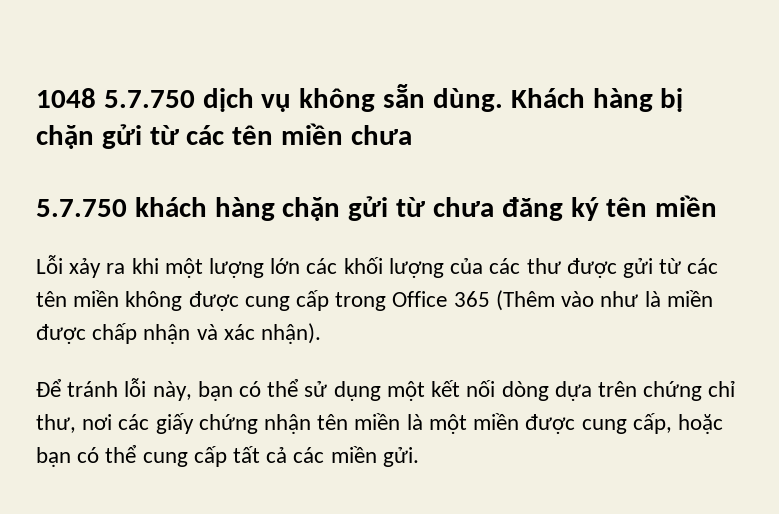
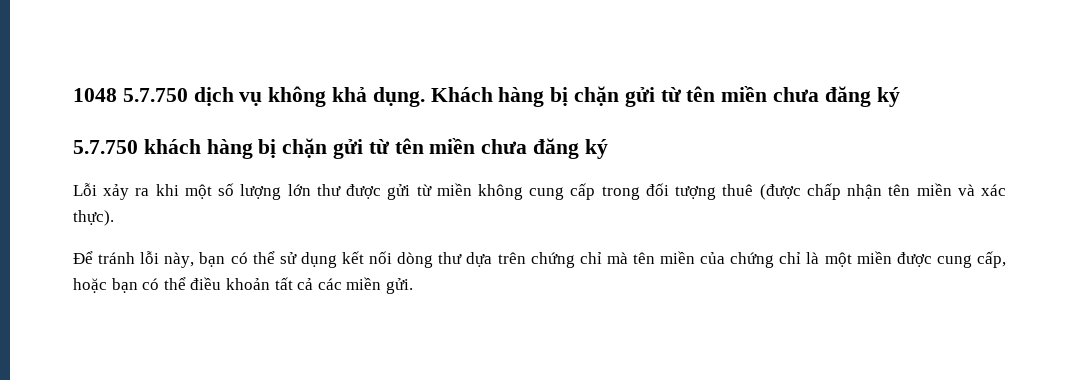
[383,84,503,112] sẵn dùng. -> [332,87,425,107] khả dụng.
[186,123,412,145] các tên miền chưa -> [686,86,900,107] tên miền chưa đăng ký
[282,195,718,221] chặn gửi từ chưa đăng ký tên miền -> [258,138,608,159] bị chặn gửi từ tên miền chưa đăng ký
(203, 268) none -> [218,183,235,196] số
[306,257,521,278] các khối lượng của các -> (311, 190) none
[687,258,719,274] [36,291,67,307] các tên -> (432, 190) none
[188,291,239,311] được -> (523, 192) none
[392,290,713,311] [36,323,191,344] Office 365 (Thêm vào như là miền được chấp nhận -> [645,183,952,200] đối tượng thuê (được chấp nhận tên miền
[261,323,322,344] nhận). -> [73,210,114,226] thực).
[386,381,425,401] một -> (337, 260) none
(549, 391) none -> [438,252,463,264] thư
[36,413,401,434] thư, nơi các giấy chứng nhận tên miền -> [606,251,802,268] mà tên miền của chứng chỉ
[142,446,227,467] cung cấp -> [190,277,270,290] điều khoản

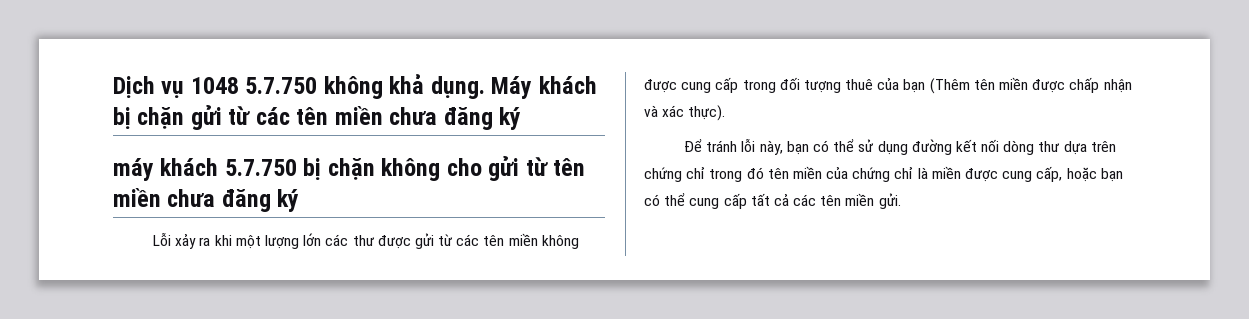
[73,87,263,106] 1048 5.7.750 dịch vụ -> [113,76,318,98] Dịch vụ 1048 5.7.750
[430,86,900,107] [73,138,328,159] Khách hàng bị chặn gửi từ tên miền chưa đăng ký // 5.7.750 khách hàng bị chặn -> [491,76,597,99] [113,104,522,130] [113,158,482,181] Máy khách bị chặn gửi từ các tên miền chưa đăng ký // máy khách 5.7.750 bị chặn không cho
[218,183,235,196] số -> (261, 242) none
(311, 190) none -> [325,234,349,246] các
(432, 190) none -> [456,234,505,246] các tên
(523, 192) none -> [644,79,677,93] được
[759,183,952,200] (được chấp nhận tên miền -> [877,77,1132,94] của bạn (Thêm tên miền được chấp nhận
(337, 260) none -> [911,139,952,155] đường
[606,252,628,264] mà -> [709,167,764,182] trong đó
[824,252,852,267] một -> (928, 173) none
[190,277,270,290] điều khoản -> [689,193,747,209] cung cấp
(342, 284) none -> [820,195,842,206] tên

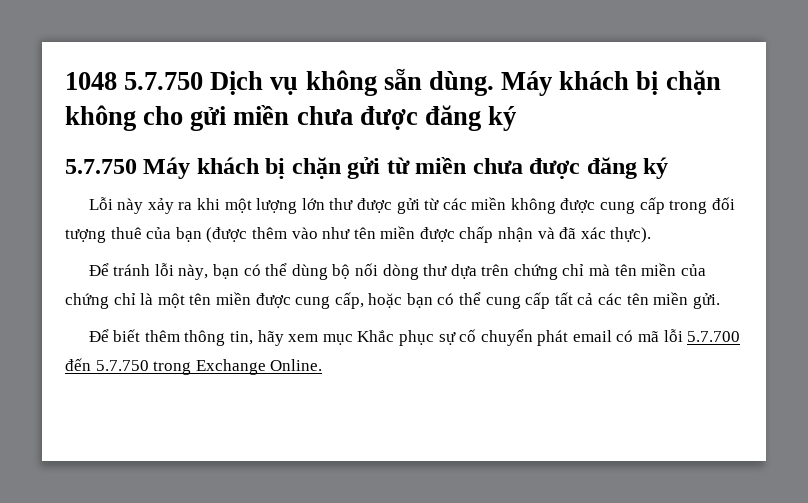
[113,74,485,99] Dịch vụ 1048 5.7.750 không khả dụng. -> [65,68,721,96] [65,105,517,131] [65,159,137,174] 1048 5.7.750 Dịch vụ không sẵn dùng. Máy khách bị chặn không cho gửi miền chưa được đăng ký // 5.7.750
[255,106,522,130] [113,155,586,181] [113,188,216,207] các tên miền chưa đăng ký // máy khách 5.7.750 bị chặn không cho gửi từ tên miền chưa -> [415,157,581,179] miền chưa được
(172, 239) none -> [117,198,144,214] này
[325,234,349,246] các -> (325, 204) none
[483,235,505,246] tên -> (467, 204) none
[929,78,970,94] (Thêm -> [206,227,351,243] (được thêm vào như
(658, 111) none -> [559,227,577,239] đã
[858,139,977,155] sử dụng đường kết -> [291,264,351,280] dùng bộ
[709,167,764,182] trong đó -> [589,264,611,276] mà
(928, 173) none -> [157,293,212,308] một tên
(901, 201) none -> [88,329,741,346] [65,358,323,375] // Để biết thêm thông tin, hãy xem mục Khắc phục sự cố chuyển phát email có mã lỗi 5.7.700 đến 5.7.750 trong Exchange Online.

